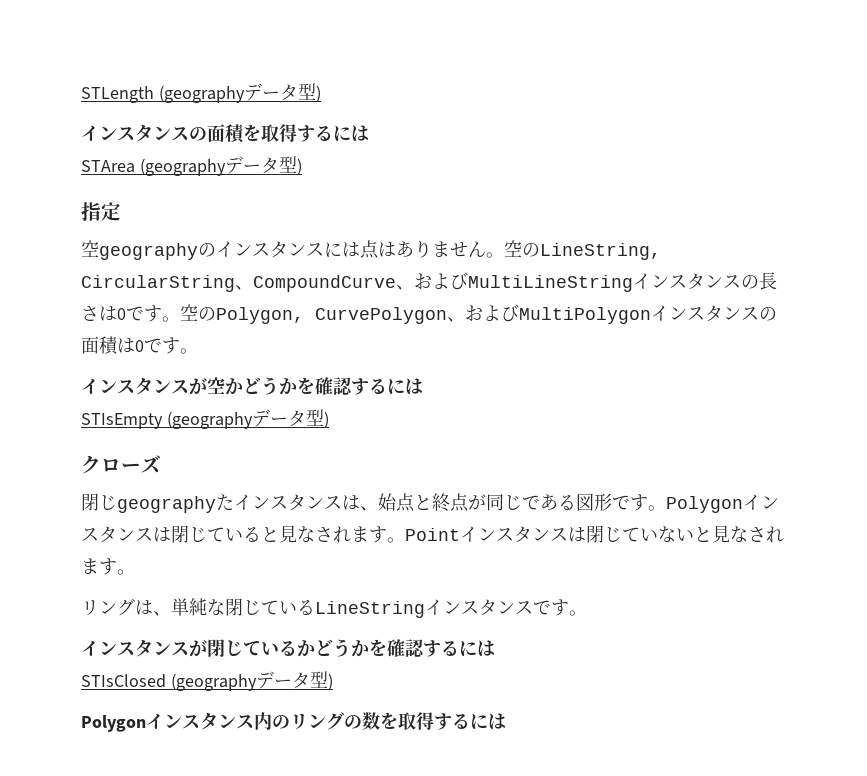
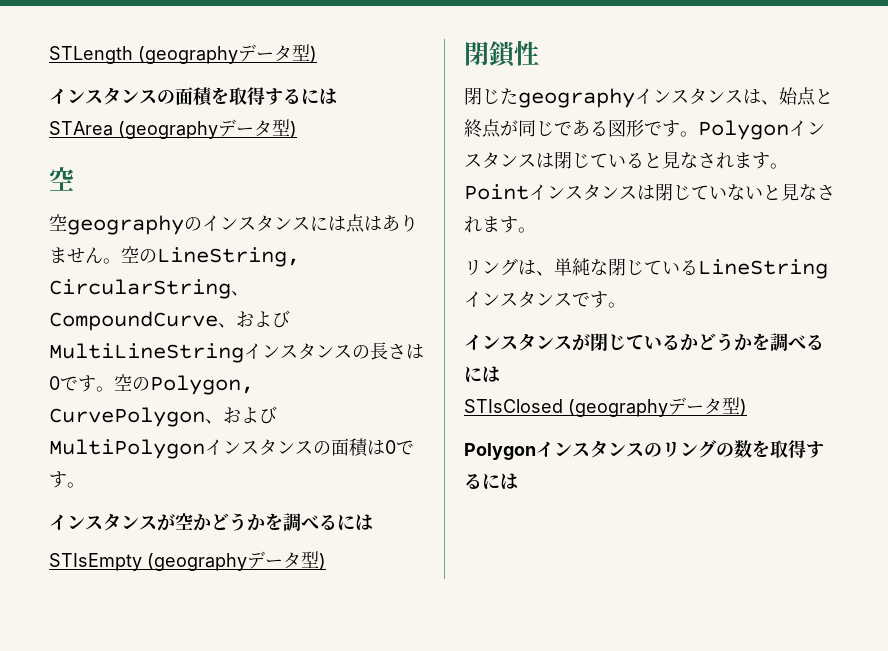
[81,202,121,221] 指定 -> [49,167,74,191] 空
[315,377,369,395] 確認す -> [283,513,319,531] 調べ
[81,455,161,474] [81,493,234,513] クローズ // 閉じgeographyた -> [464,40,539,67] [464,87,635,108] 閉鎖性 // 閉じたgeography
[387,639,441,657] 確認す -> [770,333,806,351] 調べ
[254,712,272,730] 内 -> (644, 449) none

